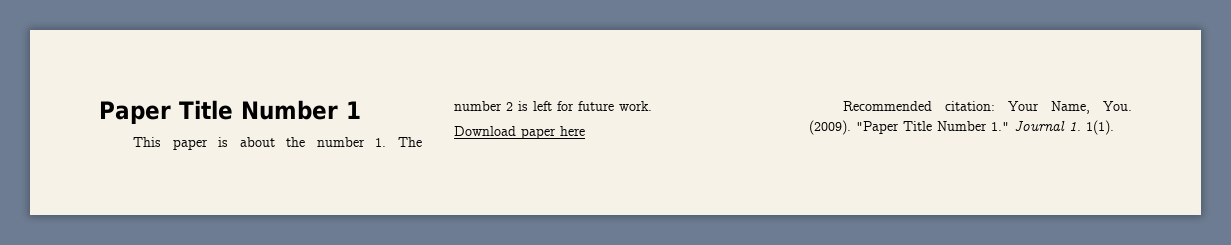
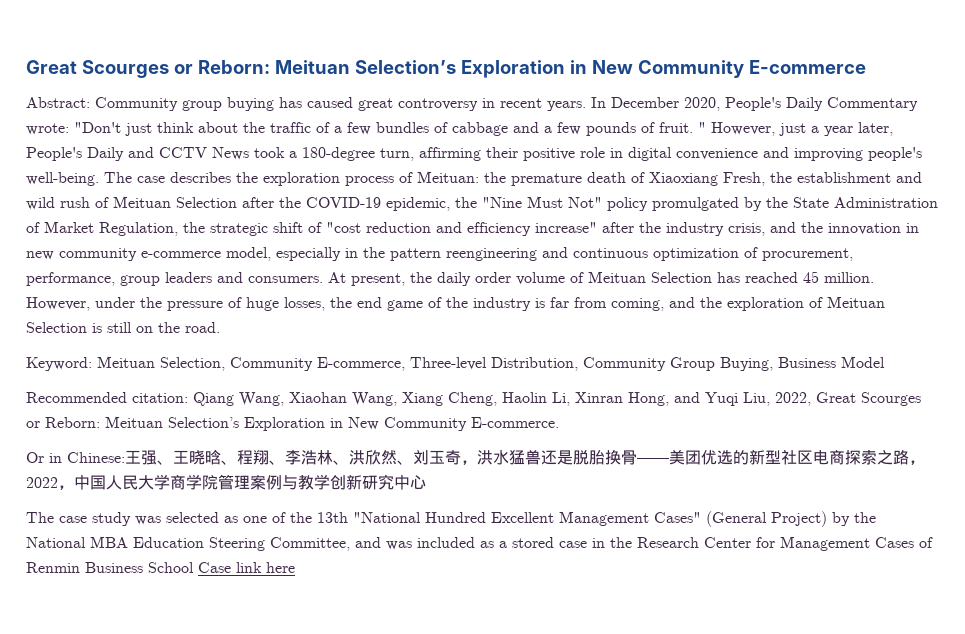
[99,100,361,124] [133,137,422,150] [454,101,652,111] [454,126,585,139] [843,101,1132,114] [809,120,1114,135] Paper Title Number 1 // This paper is about the number 1. The number 2 is left for future work. // Download paper here // Recommended citation: Your Name, You. (2009). "Paper Title Number 1." Journal 1. 1(1). -> [26,60,866,78] [26,97,918,111] [26,122,893,136] [26,147,922,161] [26,171,922,186] [26,196,938,211] [26,221,919,236] [26,247,853,261] [26,271,874,286] [26,296,885,311] [26,322,220,333] [26,356,885,371] [26,392,921,406] [26,416,559,431] [26,449,925,465] [26,474,426,490] [26,511,876,527] [26,536,933,551] [26,562,295,573] Great Scourges or Reborn: Meituan Selection’s Exploration in New Community E-commerce // Abstract: Community group buying has caused great controversy in recent years. In December 2020, People's Daily Commentary wrote: "Don't just think about the traffic of a few bundles of cabbage and a few pounds of fruit. " However, just a year later, People's Daily and CCTV News took a 180-degree turn, affirming their positive role in digital convenience and improving people's well-being. The case describes the exploration process of Meituan: the premature death of Xiaoxiang Fresh, the establishment and wild rush of Meituan Selection after the COVID-19 epidemic, the "Nine Must Not" policy promulgated by the State Administration of Market Regulation, the strategic shift of "cost reduction and efficiency increase" after the industry crisis, and the innovation in new community e-commerce model, especially in the pattern reengineering and continuous optimization of procurement, performance, group leaders and consumers. At present, the daily order volume of Meituan Selection has reached 45 million. However, under the pressure of huge losses, the end game of the industry is far from coming, and the exploration of Meituan Selection is still on the road. // Keyword: Meituan Selection, Community E-commerce, Three-level Distribution, Community Group Buying, Business Model // Recommended citation: Qiang Wang, Xiaohan Wang, Xiang Cheng, Haolin Li, Xinran Hong, and Yuqi Liu, 2022, Great Scourges or Reborn: Meituan Selection’s Exploration in New Community E-commerce. // Or in Chinese:王强、王晓晗、程翔、李浩林、洪欣然、刘玉奇，洪水猛兽还是脱胎换骨——美团优选的新型社区电商探索之路，2022，中国人民大学商学院管理案例与教学创新研究中心 // The case study was selected as one of the 13th "National Hundred Excellent Management Cases" (General Project) by the National MBA Education Steering Committee, and was included as a stored case in the Research Center for Management Cases of Renmin Business School Case link here

